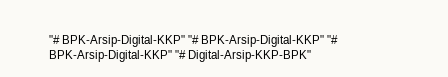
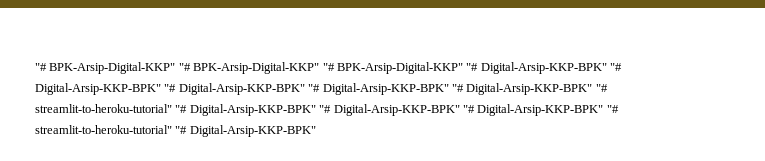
(312, 56) none -> [610,63,622,71] [35,83,608,95] [35,104,619,116] [35,125,316,137] "# Digital-Arsip-KKP-BPK" "# Digital-Arsip-KKP-BPK" "# Digital-Arsip-KKP-BPK" "# Digital-Arsip-KKP-BPK" "# streamlit-to-heroku-tutorial" "# Digital-Arsip-KKP-BPK" "# Digital-Arsip-KKP-BPK" "# Digital-Arsip-KKP-BPK" "# streamlit-to-heroku-tutorial" "# Digital-Arsip-KKP-BPK"

